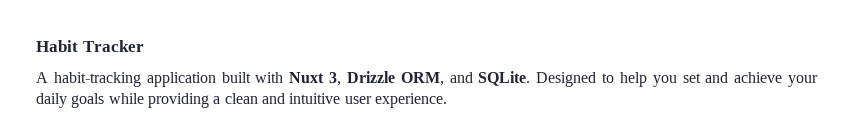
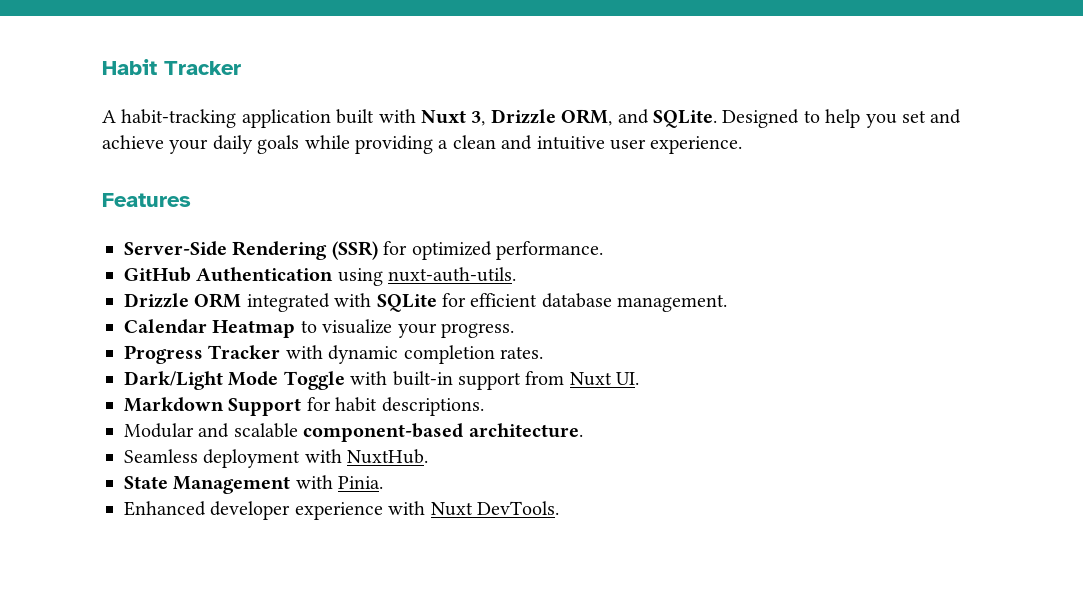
(447, 100) none -> [102,193,191,207] [124,241,603,260] [124,267,517,286] [124,293,728,312] [124,319,514,338] [124,345,543,364] [124,371,640,390] [124,397,484,416] [124,423,583,442] [124,449,429,468] [124,475,384,494] [124,501,559,520] // Features // Server-Side Rendering (SSR) for optimized performance. // GitHub Authentication using nuxt-auth-utils. // Drizzle ORM integrated with SQLite for efficient database management. // Calendar Heatmap to visualize your progress. // Progress Tracker with dynamic completion rates. // Dark/Light Mode Toggle with built-in support from Nuxt UI. // Markdown Support for habit descriptions. // Modular and scalable component-based architecture. // Seamless deployment with NuxtHub. // State Management with Pinia. // Enhanced developer experience with Nuxt DevTools.

